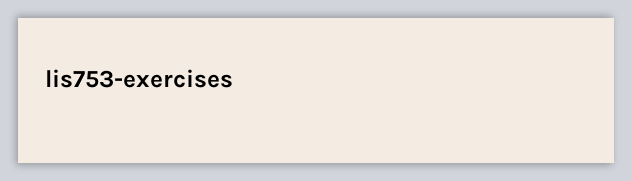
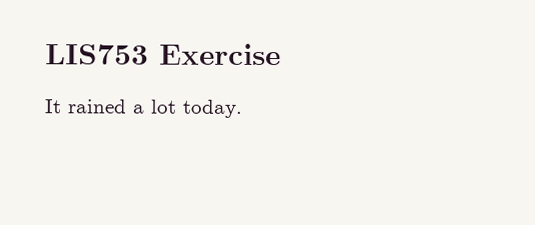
[45,69,233,88] lis753-exercises -> [45,43,281,66] [44,99,243,118] LIS753 Exercise // It rained a lot today.

